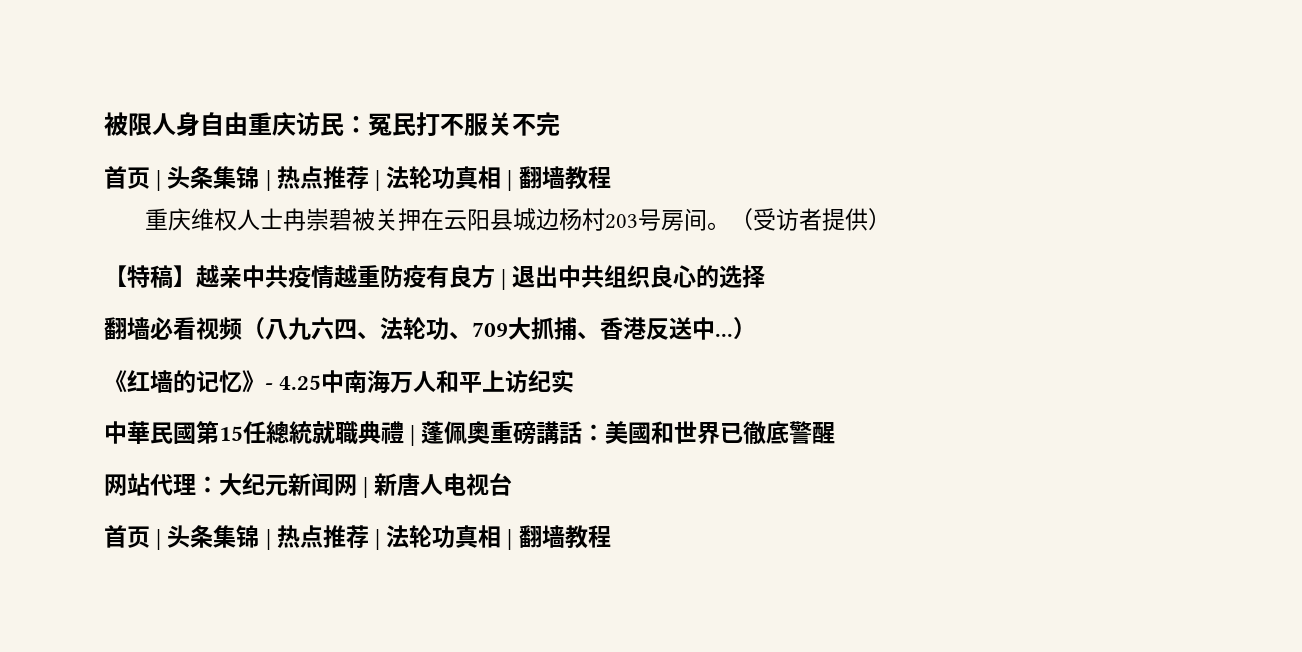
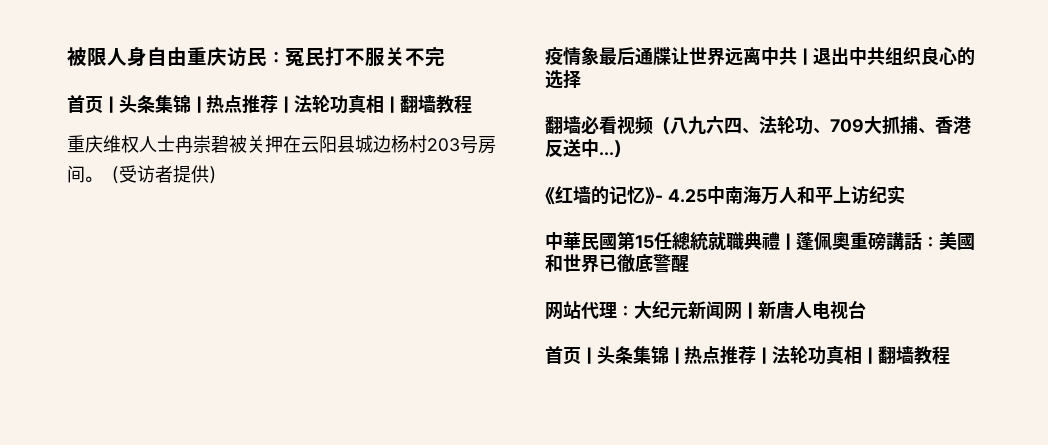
[104,265,495,289] 【特稿】越亲中共疫情越重防疫有良方 -> [545,47,797,66] 疫情象最后通牒让世界远离中共

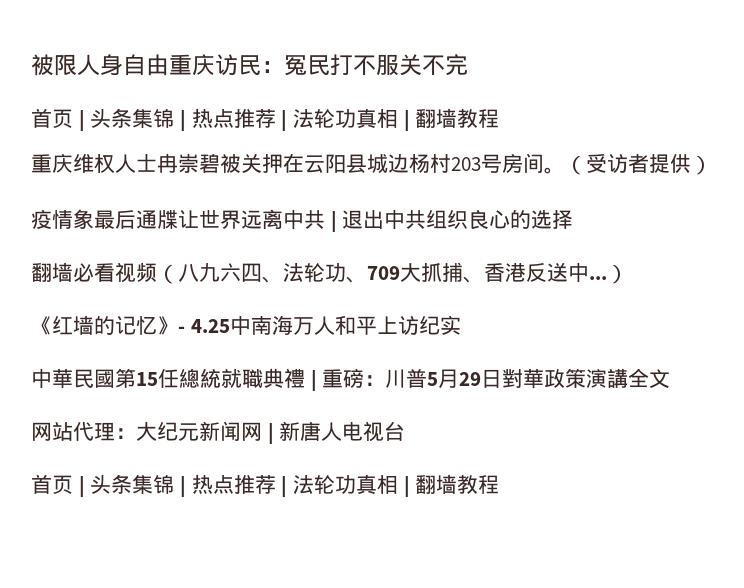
[795,231,975,251] [545,254,689,273] 蓬佩奧重磅講話：美國和世界已徹底警醒 -> [322,368,671,389] 重磅：川普5月29日對華政策演講全文

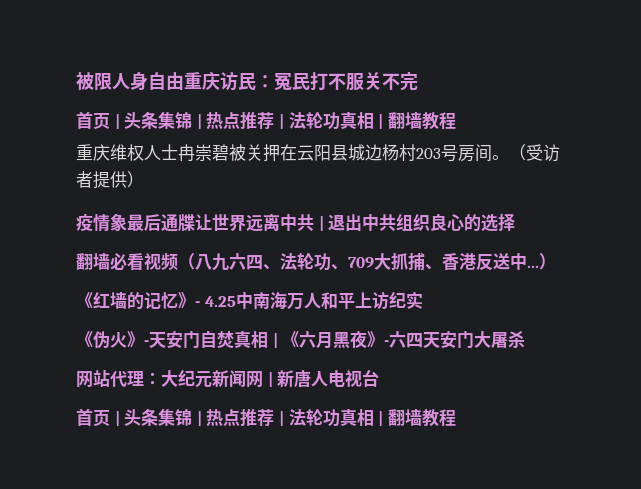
[31,368,671,391] 中華民國第15任總統就職典禮 | 重磅：川普5月29日對華政策演講全文 -> [76,330,526,349] 《伪火》-天安门自焚真相 | 《六月黑夜》-六四天安门大屠杀

